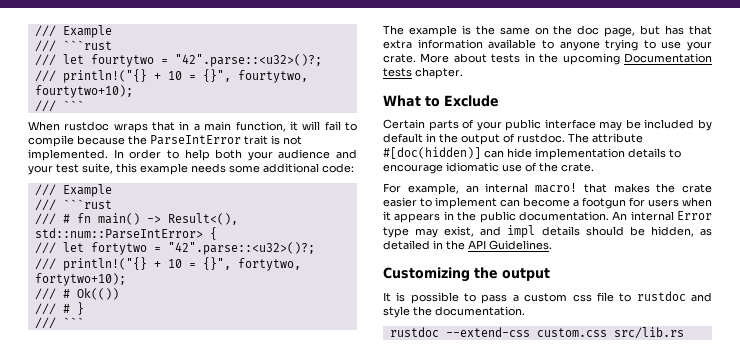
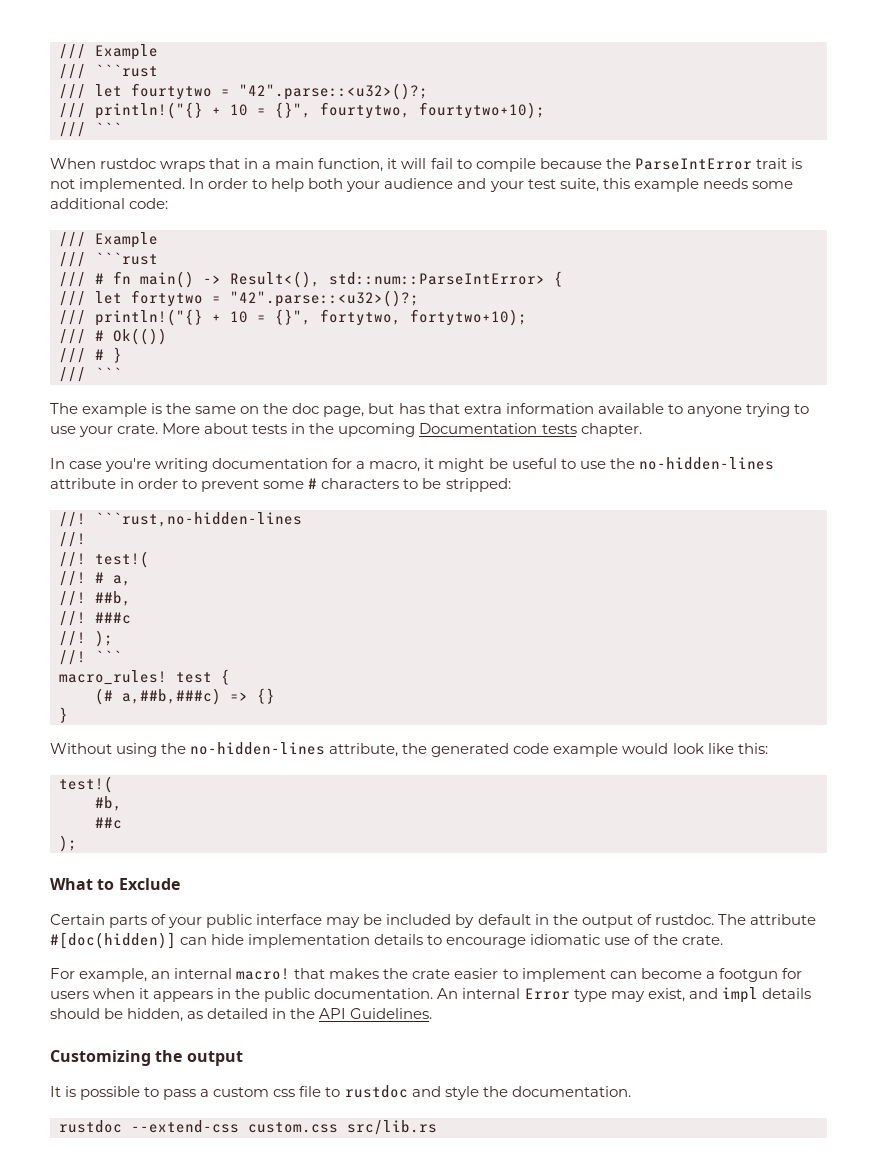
(463, 73) none -> [50,457,774,472] [50,478,511,492] [59,512,302,527] [59,532,86,547] [59,551,149,568] [59,571,131,586] [59,591,131,606] [59,611,131,626] [59,630,113,647] [59,650,122,665] [59,669,230,685] [95,688,275,705] [59,707,68,723] [50,742,768,757] [59,776,113,793] [95,796,122,811] [95,817,122,829] [59,835,77,852] // In case you're writing documentation for a macro, it might be useful to use the no-hidden-lines attribute in order to prevent some # characters to be stripped: // //! ```rust,no-hidden-lines // //! // //! test!( // //! # a, // //! ##b, // //! ###c // //! ); // //! ``` // macro_rules! test { // (# a,##b,###c) => {} // } // Without using the no-hidden-lines attribute, the generated code example would look like this: // test!( // #b, // ##c // );

